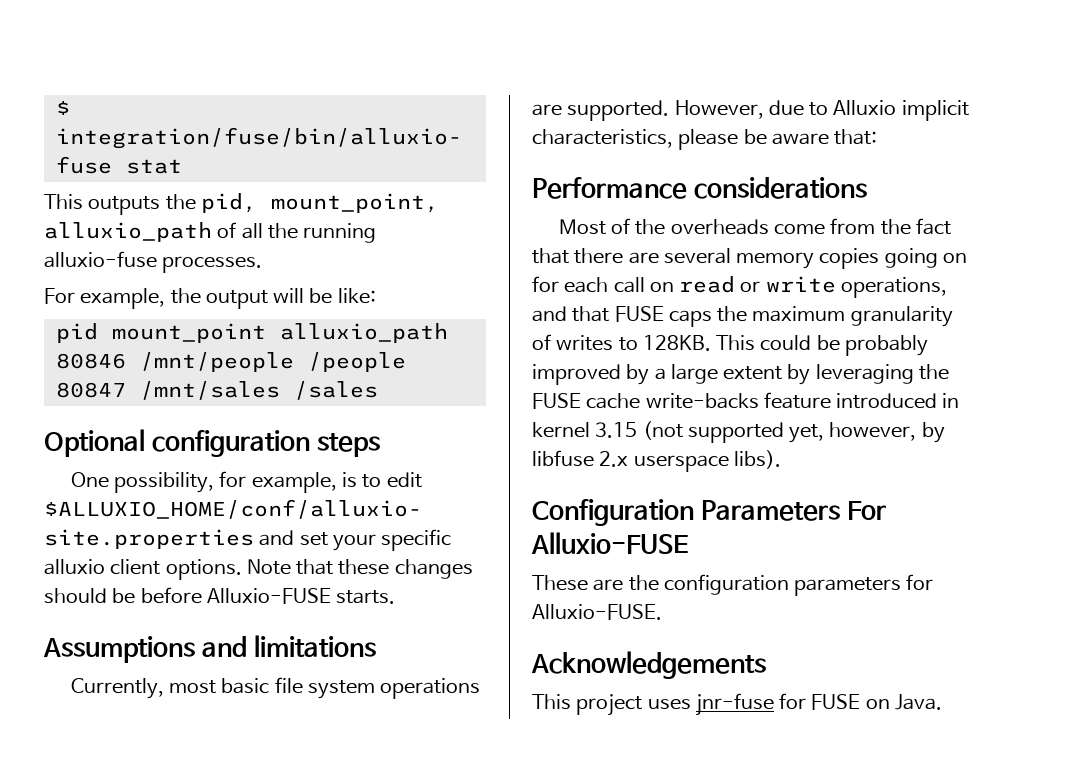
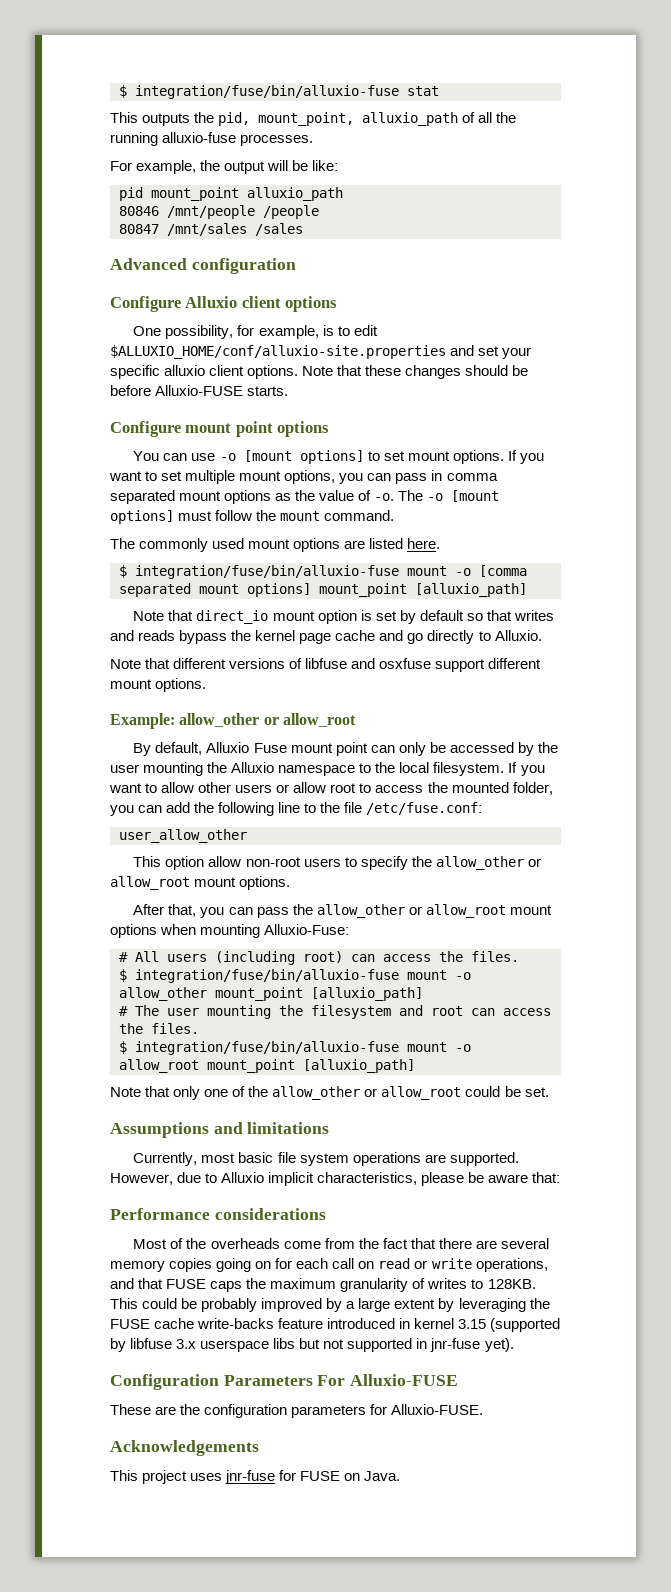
[44,429,381,457] Optional configuration steps -> [110,258,296,274] [110,296,338,312] Advanced configuration // Configure Alluxio client options
(396, 597) none -> [110,421,330,437] [133,450,544,464] [109,470,498,484] [110,490,500,504] [110,510,395,524] [110,538,441,552] [119,565,527,579] [119,583,527,597] [133,610,554,624] [110,630,542,644] [110,658,542,672] [110,678,207,692] [110,713,356,729] [133,742,558,756] [110,762,545,776] [109,782,553,795] [110,802,483,816] [119,829,247,843] [133,856,541,870] [110,876,291,890] [133,904,552,918] [110,924,350,938] [119,951,519,965] [119,969,471,983] [119,987,423,1001] [119,1005,551,1019] [119,1023,199,1034] [119,1041,471,1055] [119,1059,415,1073] [110,1086,549,1100] // Configure mount point options // You can use -o [mount options] to set mount options. If you want to set multiple mount options, you can pass in comma separated mount options as the value of -o. The -o [mount options] must follow the mount command. // The commonly used mount options are listed here. // $ integration/fuse/bin/alluxio-fuse mount -o [comma separated mount options] mount_point [alluxio_path] // Note that direct_io mount option is set by default so that writes and reads bypass the kernel page cache and go directly to Alluxio. // Note that different versions of libfuse and osxfuse support different mount options. // Example: allow_other or allow_root // By default, Alluxio Fuse mount point can only be accessed by the user mounting the Alluxio namespace to the local filesystem. If you want to allow other users or allow root to access the mounted folder, you can add the following line to the file /etc/fuse.conf: // user_allow_other // This option allow non-root users to specify the allow_other or allow_root mount options. // After that, you can pass the allow_other or allow_root mount options when mounting Alluxio-Fuse: // # All users (including root) can access the files. // $ integration/fuse/bin/alluxio-fuse mount -o allow_other mount_point [alluxio_path] // # The user mounting the filesystem and root can access the files. // $ integration/fuse/bin/alluxio-fuse mount -o allow_root mount_point [alluxio_path] // Note that only one of the allow_other or allow_root could be set.
[642,421,945,443] [532,450,781,472] (not supported yet, however, by libfuse 2.x userspace libs). -> [490,1318,561,1332] [110,1338,514,1352] (supported by libfuse 3.x userspace libs but not supported in jnr-fuse yet).

